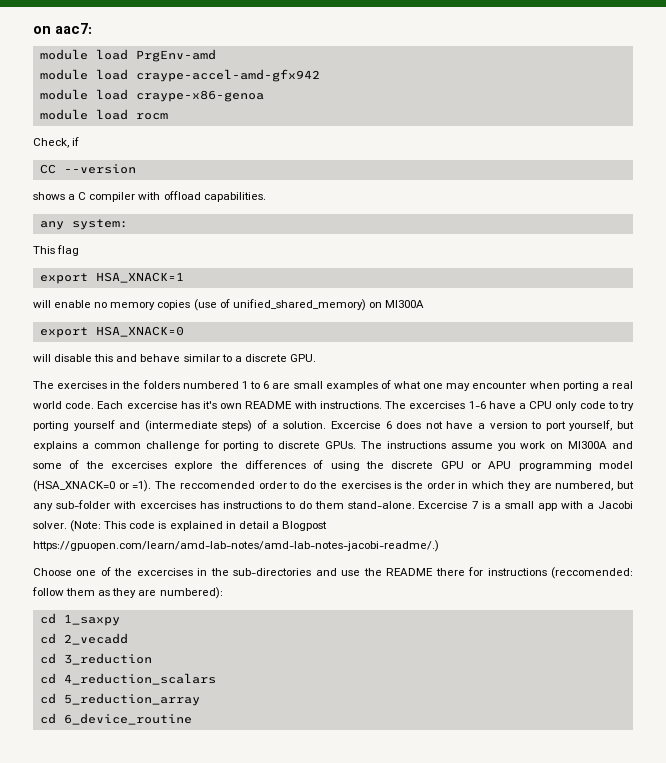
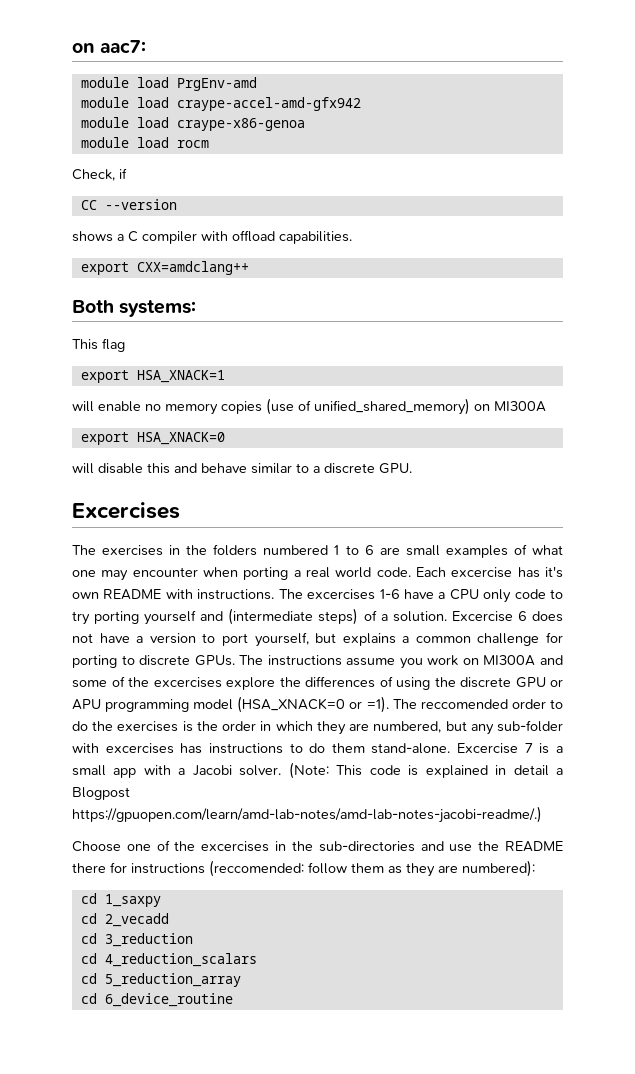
[39,219,128,230] any system: -> [80,261,249,275] [72,300,197,317] export CXX=amdclang++ // Both systems:
(316, 358) none -> [72,502,180,519] // Excercises

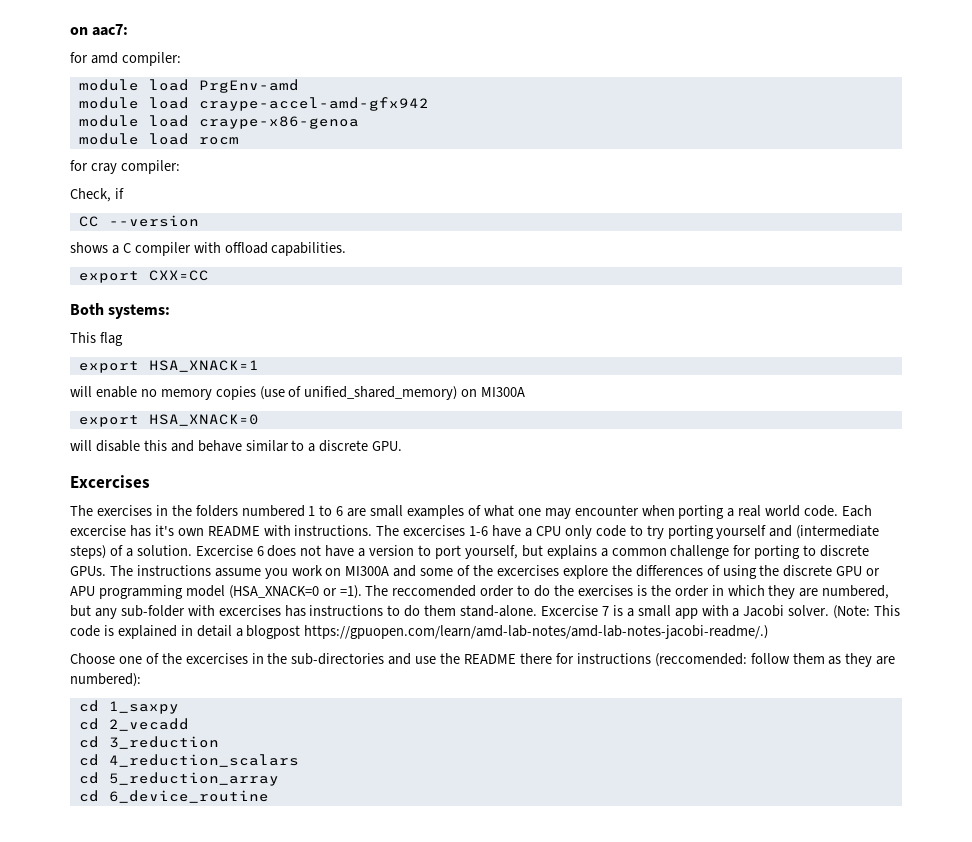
(147, 46) none -> [70,52,181,66] // for amd compiler:
(209, 144) none -> [70,160,180,174] // for cray compiler:
[136,261,249,275] CXX=amdclang++ -> [148,270,209,281] CXX=CC
[72,787,130,800] Blogpost -> [246,625,301,639] blogpost

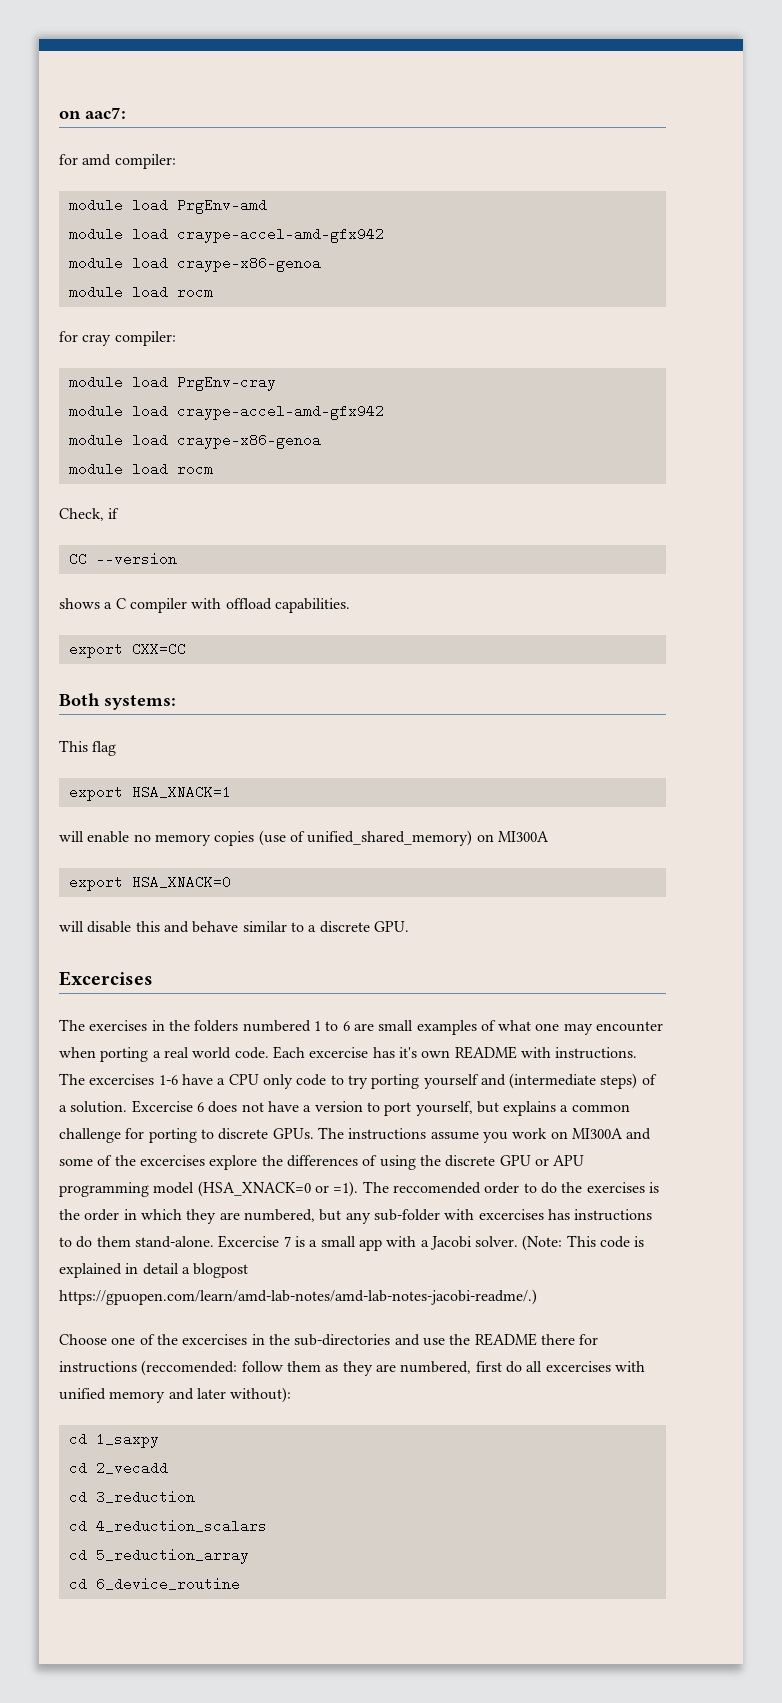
(180, 167) none -> [68,375,276,391] [68,404,384,420] [68,433,321,449] [68,462,213,476] // module load PrgEnv-cray // module load craype-accel-amd-gfx942 // module load craype-x86-genoa // module load rocm
[70,673,141,687] numbered): -> [400,1361,645,1374] [59,1387,292,1403] numbered, first do all excercises with unified memory and later without):

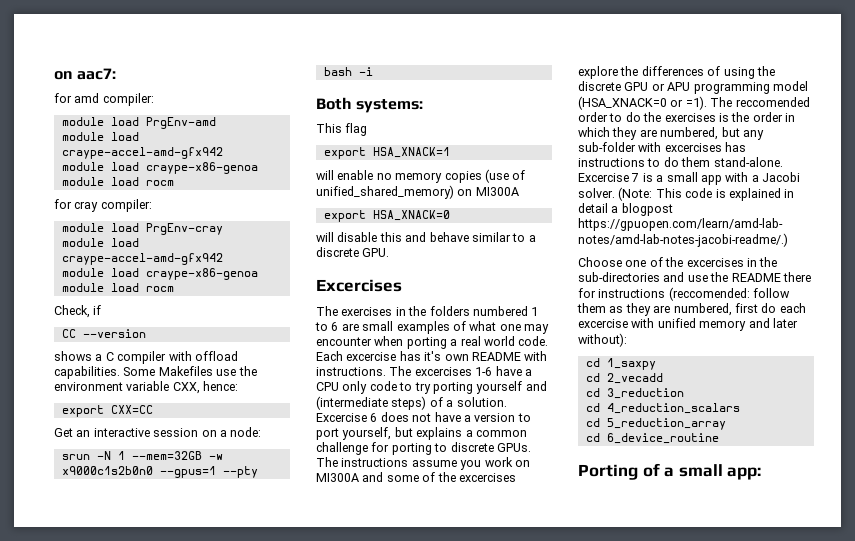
[68,642,186,658] // export CXX=CC -> [123,366,257,376] [54,381,239,394] [61,405,153,417] [54,427,262,437] [61,451,223,460] [61,466,258,478] [323,67,373,76] Some Makefiles use the environment variable CXX, hence: // export CXX=CC // Get an interactive session on a node: // srun -N 1 --mem=32GB -w x9000c1s2b0n0 --gpus=1 --pty bash -i
[526,1361,611,1372] all excercises -> [779,303,806,313] [578,319,628,328] each excercise
(240, 1584) none -> [578,463,762,480] // Porting of a small app:

